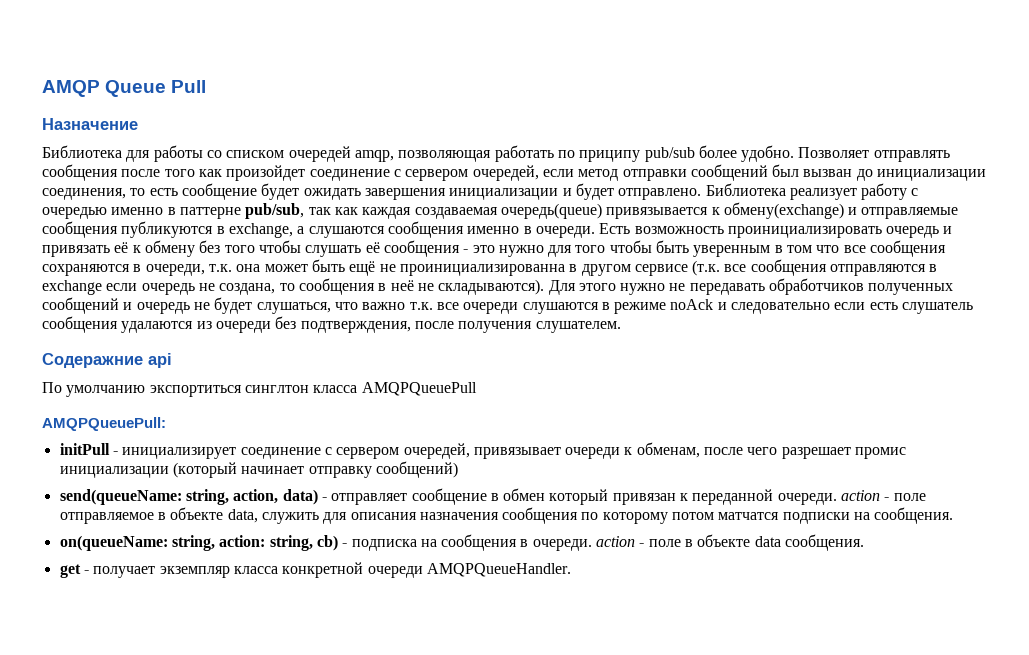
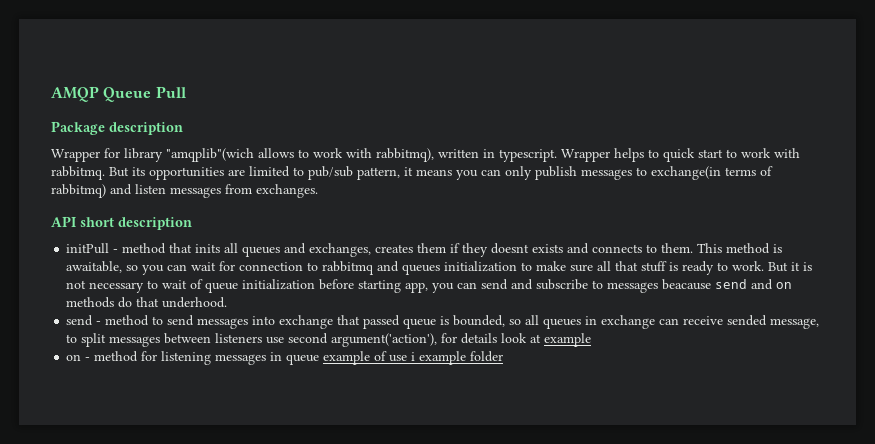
[42,118,138,130] [42,145,950,162] [42,164,987,181] [42,183,919,200] [42,202,959,219] [42,221,953,238] [42,240,947,257] [42,259,938,276] [42,278,954,295] [42,297,974,314] [42,316,621,333] [42,353,172,368] [42,382,477,397] [42,417,166,431] [59,442,907,459] [59,461,458,478] [59,488,926,505] [59,507,954,524] [59,534,865,551] [59,562,571,578] Назначение // Библиотека для работы со списком очередей amqp, позволяющая работать по приципу pub/sub более удобно. Позволяет отправлять сообщения после того как произойдет соединение с сервером очередей, если метод отправки сообщений был вызван до инициализации соединения, то есть сообщение будет ожидать завершения инициализации и будет отправлено. Библиотека реализует работу с очередью именно в паттерне pub/sub, так как каждая создаваемая очередь(queue) привязывается к обмену(exchange) и отправляемые сообщения публикуются в exchange, а слушаются сообщения именно в очереди. Есть возможность проинициализировать очередь и привязать её к обмену без того чтобы слушать её сообщения - это нужно для того чтобы быть уверенным в том что все сообщения сохраняются в очереди, т.к. она может быть ещё не проинициализированна в другом сервисе (т.к. все сообщения отправляются в exchange если очередь не создана, то сообщения в неё не складываются). Для этого нужно не передавать обработчиков полученных сообщений и очередь не будет слушаться, что важно т.к. все очереди слушаются в режиме noAck и следовательно если есть слушатель сообщения удалаются из очереди без подтверждения, после получения слушателем. // Содеражние api // По умолчанию экспортиться синглтон класса AMQPQueuePull // AMQPQueuePull: // initPull - инициализирует соединение с сервером очередей, привязывает очереди к обменам, после чего разрешает промис инициализации (который начинает отправку сообщений) // send(queueName: string, action, data) - отправляет сообщение в обмен который привязан к переданной очереди. action - поле отправляемое в объекте data, служить для описания назначения сообщения по которому потом матчатся подписки на сообщения. // on(queueName: string, action: string, cb) - подписка на сообщения в очереди. action - поле в объекте data сообщения. // get - получает экземпляр класса конкретной очереди AMQPQueueHandler. -> [51,121,183,135] [51,148,800,162] [51,166,773,180] [51,184,318,198] [51,216,192,230] [66,243,783,257] [66,261,813,275] [66,279,793,293] [66,297,228,308] [66,315,820,329] [66,333,592,347] [66,351,504,365] Package description // Wrapper for library "amqplib"(wich allows to work with rabbitmq), written in typescript. Wrapper helps to quick start to work with rabbitmq. But its opportunities are limited to pub/sub pattern, it means you can only publish messages to exchange(in terms of rabbitmq) and listen messages from exchanges. // API short description // initPull - method that inits all queues and exchanges, creates them if they doesnt exists and connects to them. This method is awaitable, so you can wait for connection to rabbitmq and queues initialization to make sure all that stuff is ready to work. But it is not necessary to wait of queue initialization before starting app, you can send and subscribe to messages beacause send and on methods do that underhood. // send - method to send messages into exchange that passed queue is bounded, so all queues in exchange can receive sended message, to split messages between listeners use second argument('action'), for details look at example // on - method for listening messages in queue example of use i example folder

